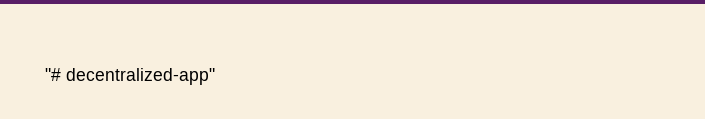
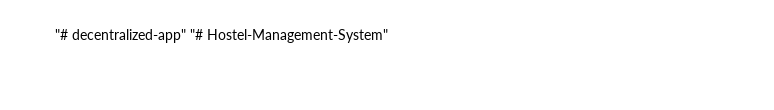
(215, 76) none -> [190,29,388,43] "# Hostel-Management-System"

